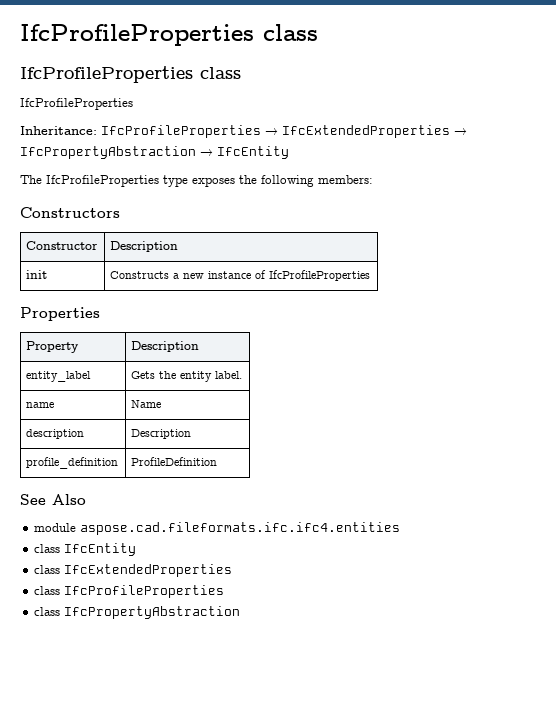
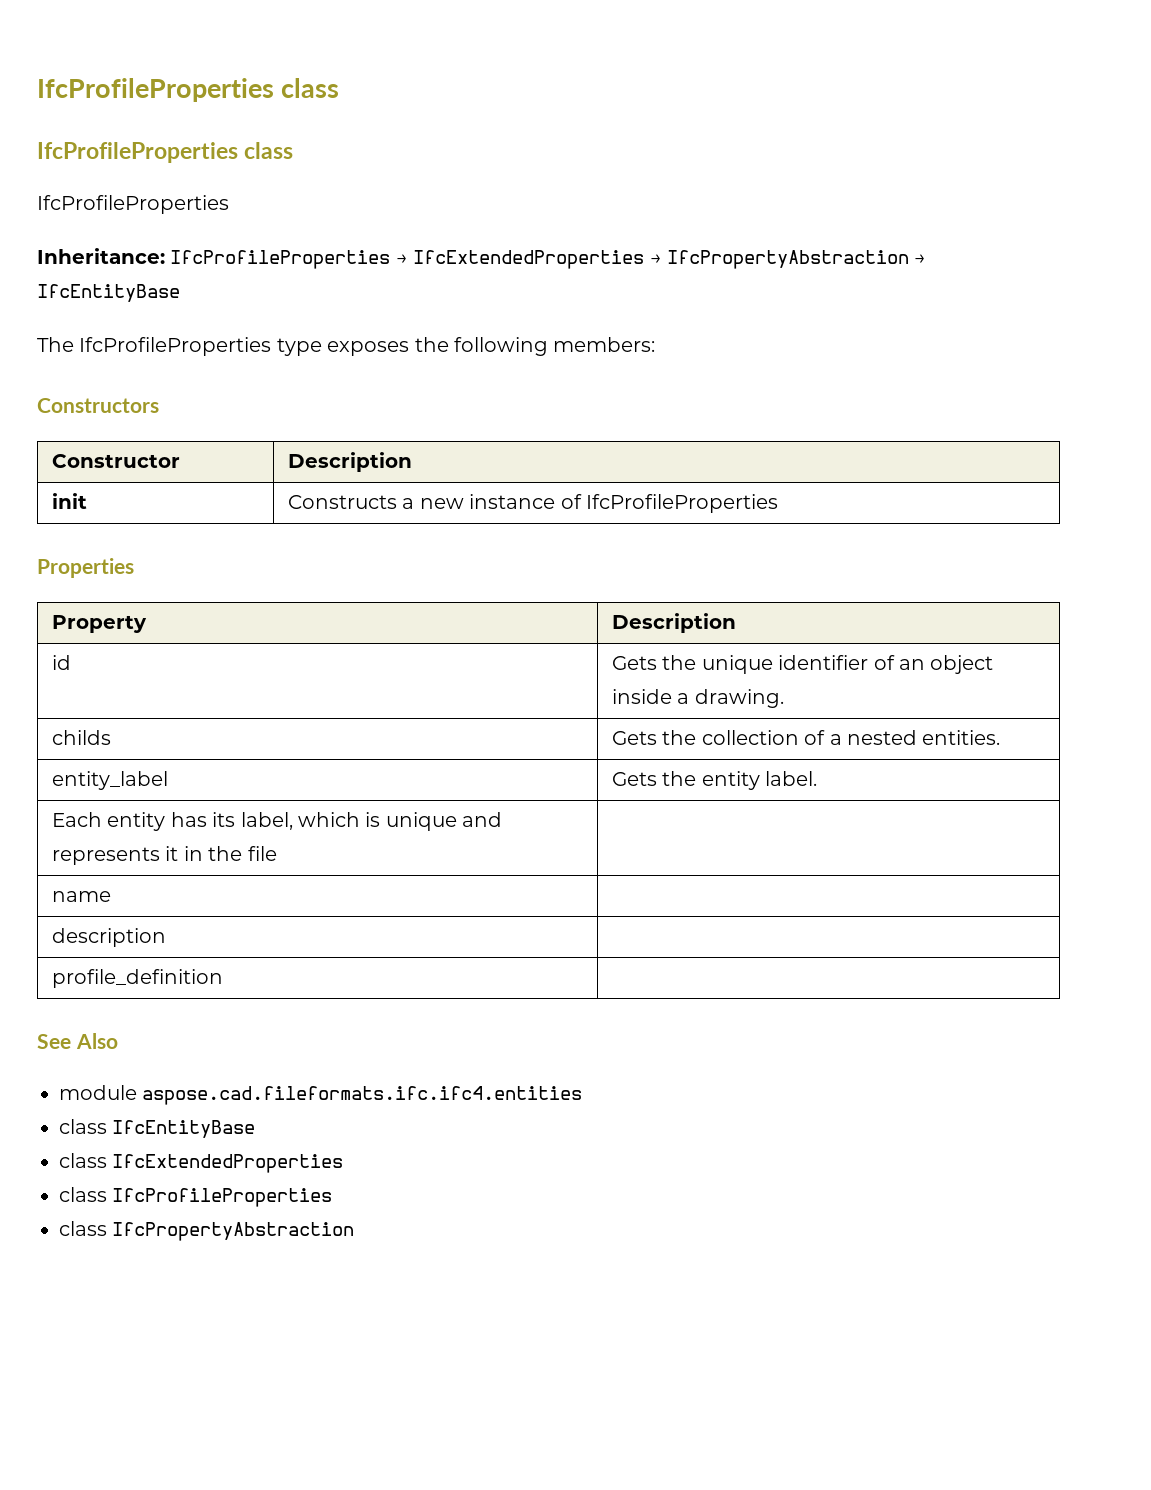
[217,146,289,159] IfcEntity -> [37,284,180,302] IfcEntityBase
(200, 346) none -> [51,655,71,670] [611,655,994,674] [611,689,784,708] [51,730,111,745] [611,730,1001,745] // id | Gets the unique identifier of an object inside a drawing. // childs | Gets the collection of a nested entities.
(243, 375) none -> [51,812,503,831] [51,846,277,865] // Each entity has its label, which is unique and represents it in the file |
[131,400,162,408] Name -> (111, 896) none
[131,429,192,439] Description -> (166, 937) none
[131,457,218,466] ProfileDefinition -> (223, 978) none
[64,543,137,556] IfcEntity -> [112,1120,256,1138] IfcEntityBase

